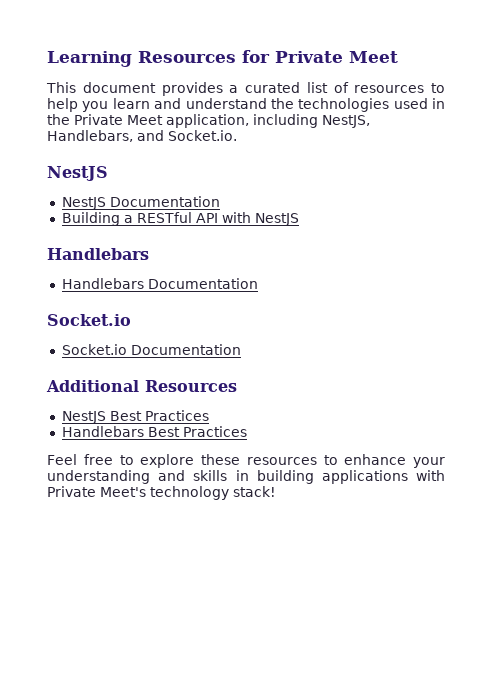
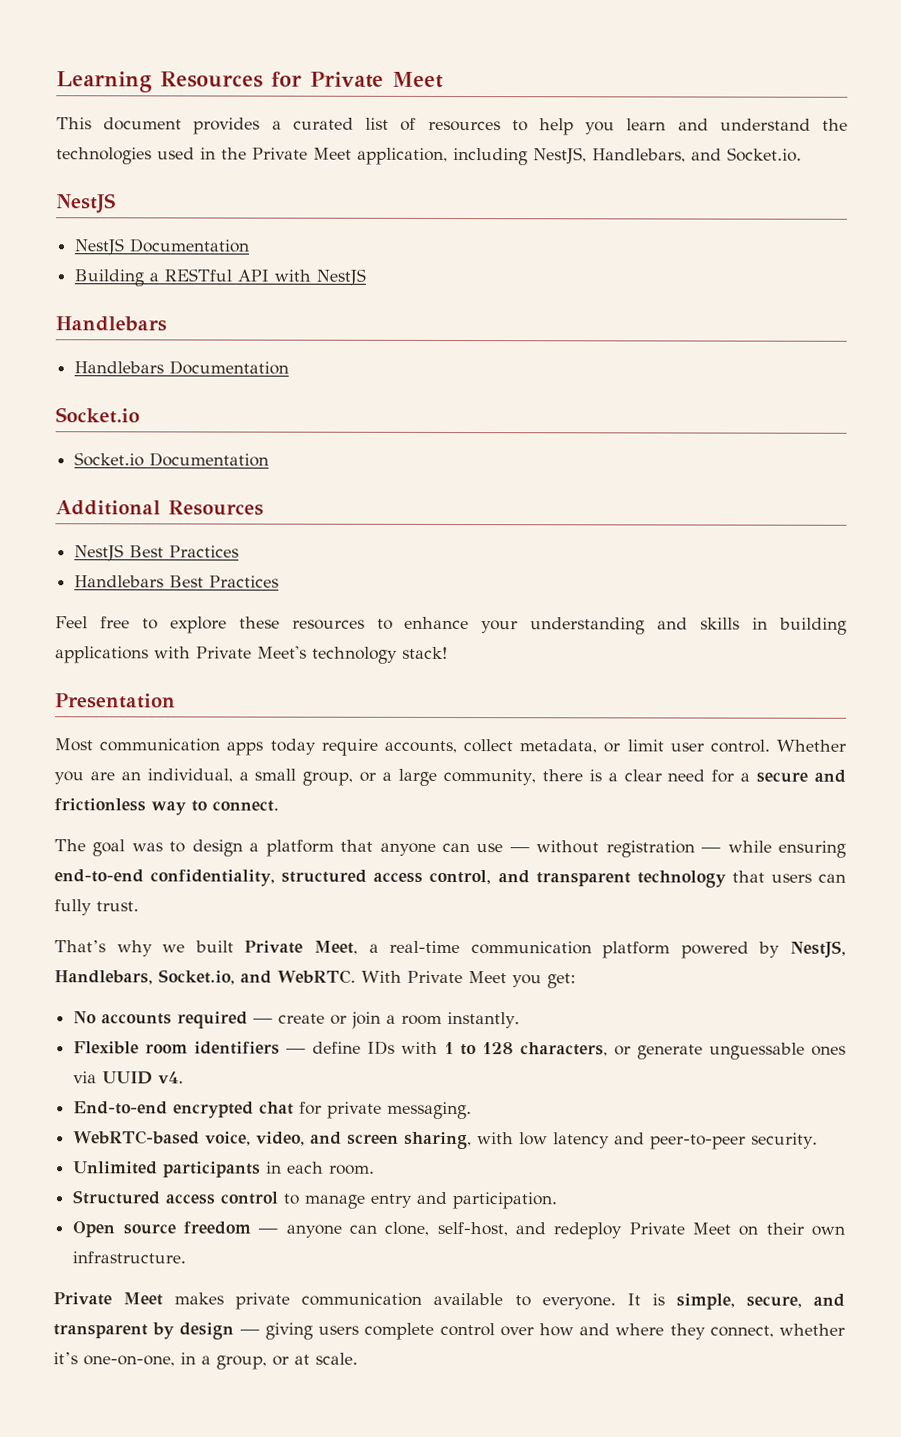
(276, 491) none -> [55,693,176,709] [54,738,846,756] [54,768,847,786] [54,798,279,816] [54,839,846,858] [54,869,846,888] [54,899,139,916] [54,940,847,959] [54,969,576,989] [73,1011,521,1029] [73,1040,846,1060] [73,1071,185,1085] [73,1101,473,1120] [73,1130,819,1150] [73,1161,376,1178] [72,1190,559,1210] [72,1221,845,1240] [72,1251,187,1264] [53,1292,846,1310] [53,1322,845,1340] [53,1352,358,1370] // Presentation // Most communication apps today require accounts, collect metadata, or limit user control. Whether you are an individual, a small group, or a large community, there is a clear need for a secure and frictionless way to connect. // The goal was to design a platform that anyone can use — without registration — while ensuring end-to-end confidentiality, structured access control, and transparent technology that users can fully trust. // That’s why we built Private Meet, a real-time communication platform powered by NestJS, Handlebars, Socket.io, and WebRTC. With Private Meet you get: // No accounts required — create or join a room instantly. // Flexible room identifiers — define IDs with 1 to 128 characters, or generate unguessable ones via UUID v4. // End-to-end encrypted chat for private messaging. // WebRTC-based voice, video, and screen sharing, with low latency and peer-to-peer security. // Unlimited participants in each room. // Structured access control to manage entry and participation. // Open source freedom — anyone can clone, self-host, and redeploy Private Meet on their own infrastructure. // Private Meet makes private communication available to everyone. It is simple, secure, and transparent by design — giving users complete control over how and where they connect, whether it’s one-on-one, in a group, or at scale.

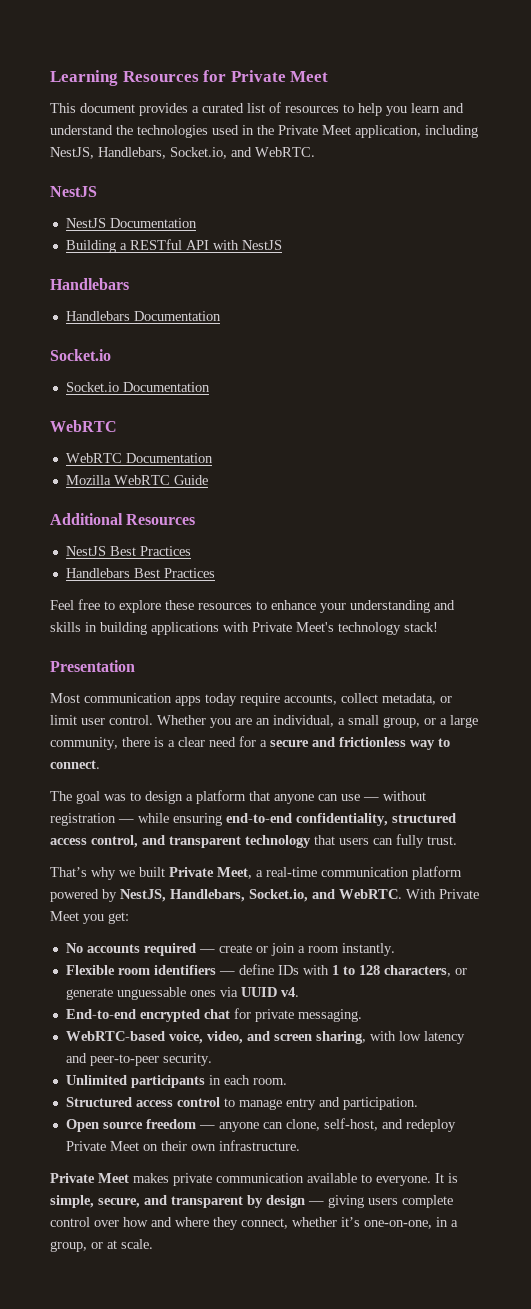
[691,147,802,162] and Socket.io. -> [170,147,315,159] Socket.io, and WebRTC.
(270, 459) none -> [50,420,117,432] [65,453,213,463] [65,475,208,485] // WebRTC // WebRTC Documentation // Mozilla WebRTC Guide

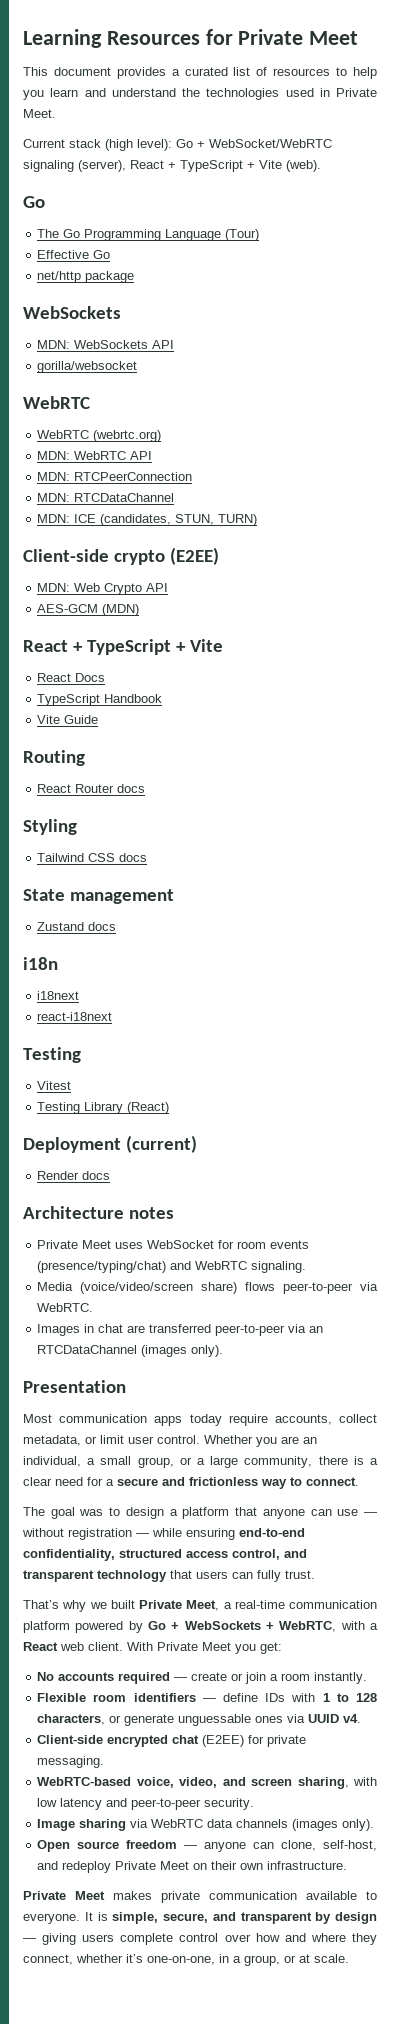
[257,125,478,138] [50,147,315,159] [50,186,97,197] [65,218,197,228] [65,239,282,253] [50,278,129,290] [65,311,221,321] [50,349,111,361] [65,382,210,392] [50,420,117,432] [65,453,213,463] [65,475,208,485] [50,513,196,525] [65,546,191,556] [65,568,215,578] [50,599,455,613] [50,622,438,635] the Private Meet application, including NestJS, Handlebars, Socket.io, and WebRTC. // NestJS // NestJS Documentation // Building a RESTful API with NestJS // Handlebars // Handlebars Documentation // Socket.io // Socket.io Documentation // WebRTC // WebRTC Documentation // Mozilla WebRTC Guide // Additional Resources // NestJS Best Practices // Handlebars Best Practices // Feel free to explore these resources to enhance your understanding and skills in building applications with Private Meet's technology stack! -> [336,88,377,97] [23,109,56,118] [23,139,332,151] [23,160,321,172] [23,196,45,208] [37,229,260,241] [37,250,111,259] [37,271,135,283] [23,306,121,319] [37,340,175,349] [37,361,138,373] [23,396,90,409] [37,430,162,442] [37,451,153,460] [37,472,193,481] [37,493,175,502] [37,514,258,526] [23,547,219,565] [37,583,169,595] [37,604,140,616] [23,639,223,655] [37,673,106,682] [37,694,163,706] [37,715,99,724] [23,750,85,766] [37,784,146,793] [23,819,77,835] [37,853,148,862] [23,889,174,904] [37,922,117,931] [23,957,58,970] [37,991,80,1000] [37,1012,113,1021] [23,1047,81,1063] [37,1081,72,1090] [37,1102,170,1114] [23,1135,197,1153] [37,1171,111,1180] [23,1206,174,1219] [37,1240,310,1249] [37,1261,307,1273] [37,1282,378,1294] [37,1303,94,1312] [37,1324,324,1336] [37,1345,224,1357] Private Meet. // Current stack (high level): Go + WebSocket/WebRTC signaling (server), React + TypeScript + Vite (web). // Go // The Go Programming Language (Tour) // Effective Go // net/http package // WebSockets // MDN: WebSockets API // gorilla/websocket // WebRTC // WebRTC (webrtc.org) // MDN: WebRTC API // MDN: RTCPeerConnection // MDN: RTCDataChannel // MDN: ICE (candidates, STUN, TURN) // Client-side crypto (E2EE) // MDN: Web Crypto API // AES-GCM (MDN) // React + TypeScript + Vite // React Docs // TypeScript Handbook // Vite Guide // Routing // React Router docs // Styling // Tailwind CSS docs // State management // Zustand docs // i18n // i18next // react-i18next // Testing // Vitest // Testing Library (React) // Deployment (current) // Render docs // Architecture notes // Private Meet uses WebSocket for room events (presence/typing/chat) and WebRTC signaling. // Media (voice/video/screen share) flows peer-to-peer via WebRTC. // Images in chat are transferred peer-to-peer via an RTCDataChannel (images only).
[120,889,402,902] NestJS, Handlebars, Socket.io, and WebRTC. -> [148,1621,378,1632] [23,1642,123,1651] Go + WebSockets + WebRTC, with a React web client.
[65,1009,136,1019] End-to-end -> [37,1735,104,1744] Client-side
(230, 1014) none -> [202,1735,245,1747] (E2EE)
[65,1075,287,1088] [65,1097,418,1110] Unlimited participants in each room. // Structured access control to manage entry and participation. -> [37,1819,375,1831] Image sharing via WebRTC data channels (images only).

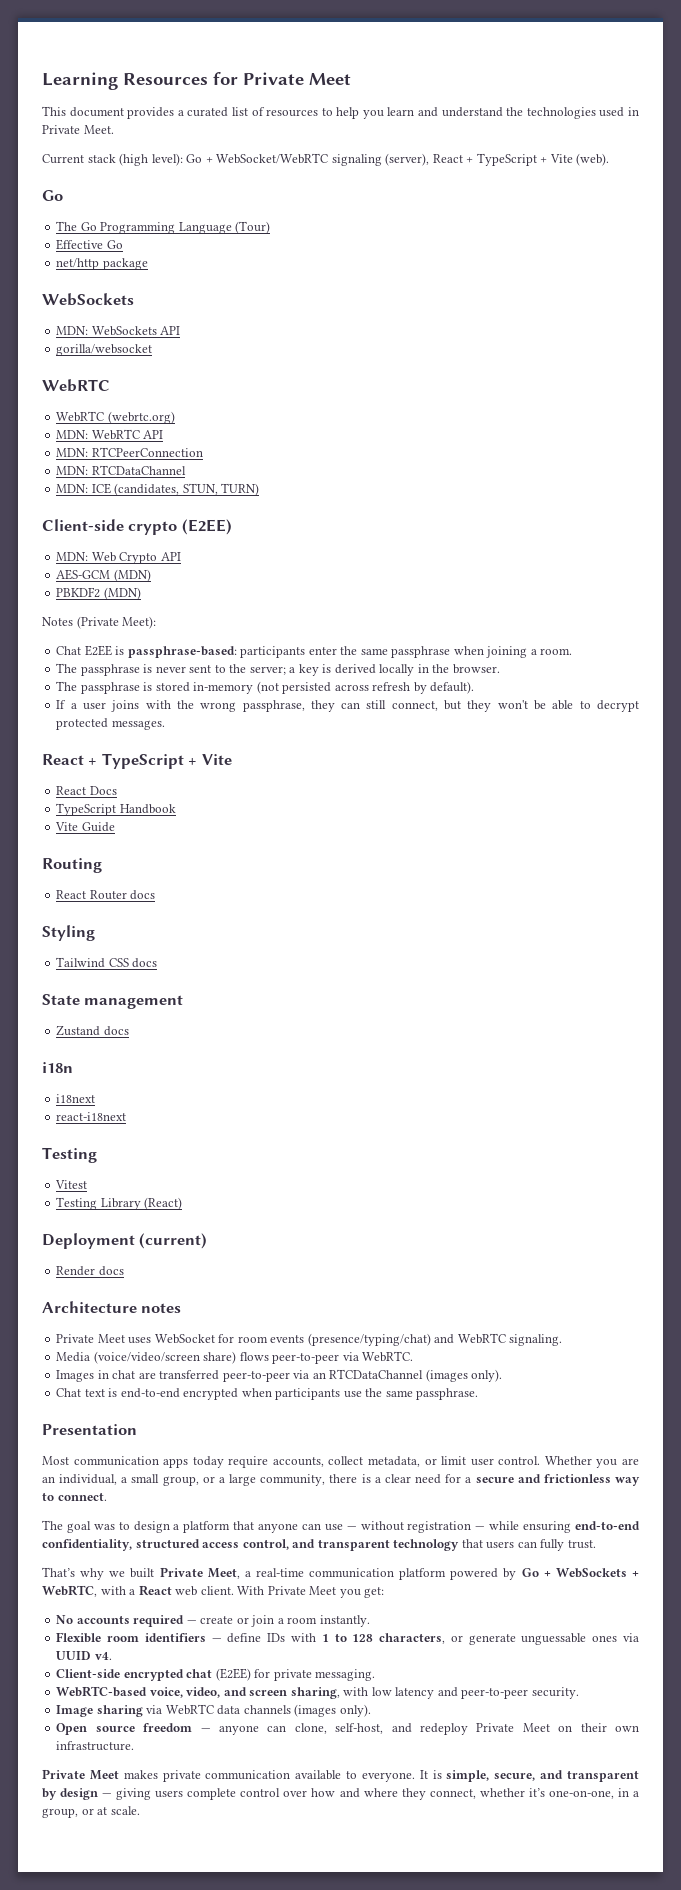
(140, 610) none -> [56,587,141,600] [42,616,157,629] [56,645,573,658] [56,663,500,676] [56,681,475,694] [56,700,639,712] [56,718,165,730] // PBKDF2 (MDN) // Notes (Private Meet): // Chat E2EE is passphrase-based: participants enter the same passphrase when joining a room. // The passphrase is never sent to the server; a key is derived locally in the browser. // The passphrase is stored in-memory (not persisted across refresh by default). // If a user joins with the wrong passphrase, they can still connect, but they won't be able to decrypt protected messages.
(224, 1351) none -> [56,1388,479,1400] // Chat text is end-to-end encrypted when participants use the same passphrase.

